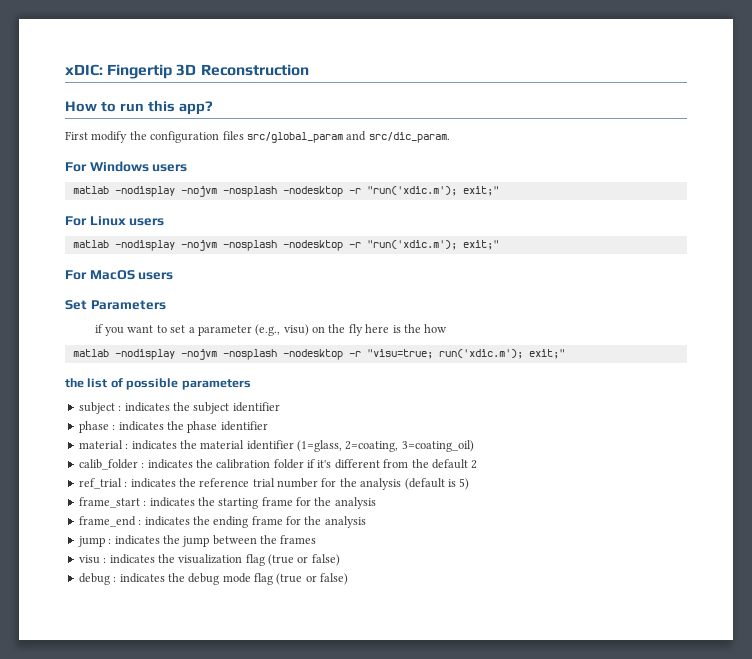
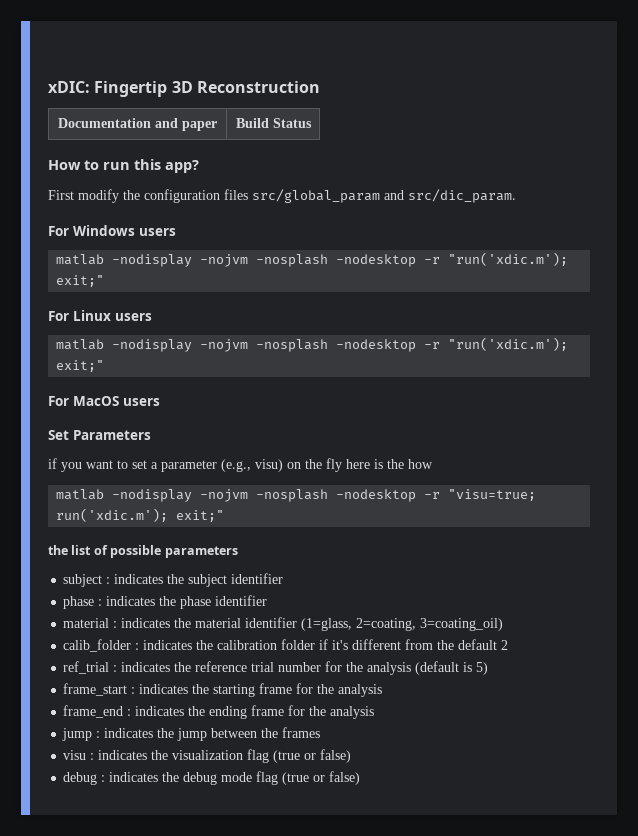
(309, 70) none -> [58,118,217,131] [235,118,312,128] // Documentation and paper | Build Status

